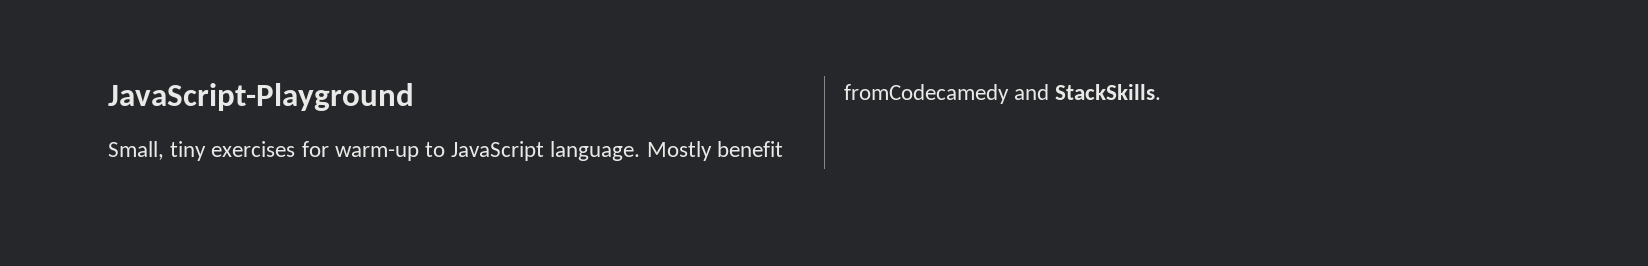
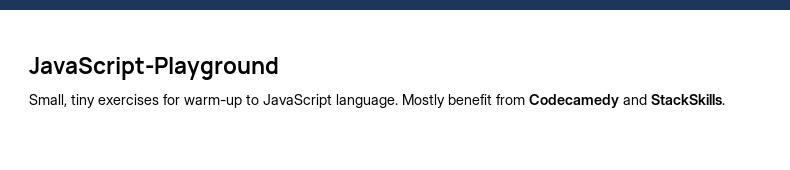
[844,84,1009,104] fromCodecamedy -> [496,94,619,108] from Codecamedy

